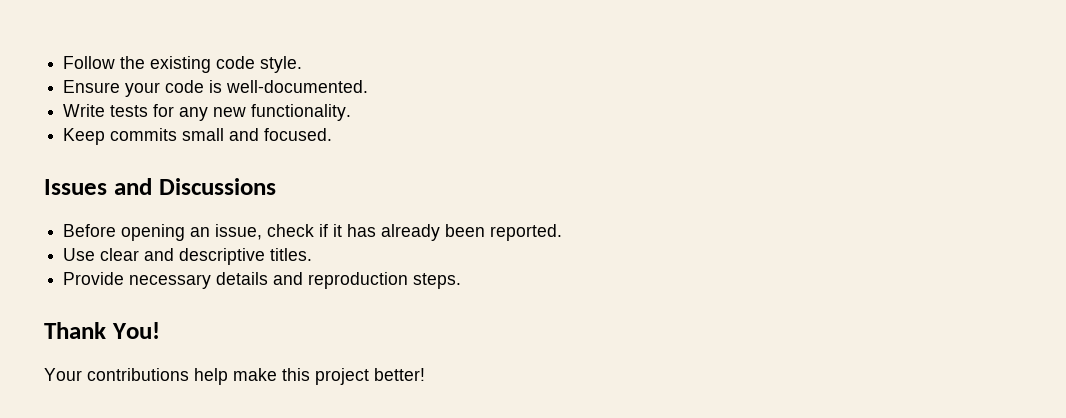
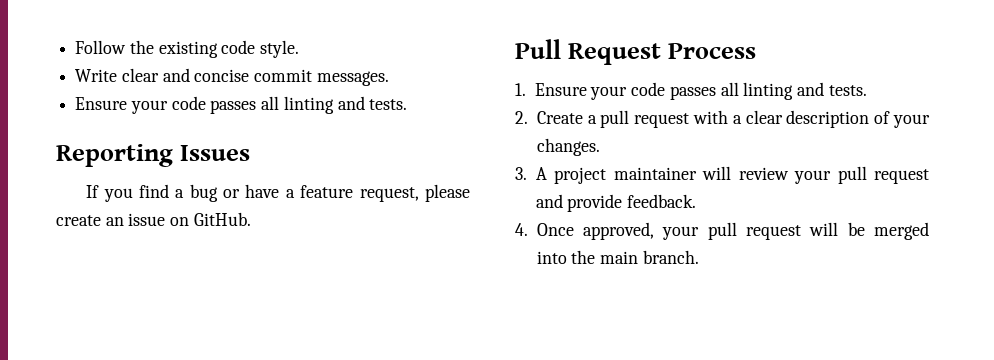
[63,80,369,97] [63,104,352,121] [63,128,333,145] [44,178,276,195] [63,224,563,241] [63,248,313,265] [63,272,462,289] [44,322,160,339] [44,368,425,385] Ensure your code is well-documented. // Write tests for any new functionality. // Keep commits small and focused. // Issues and Discussions // Before opening an issue, check if it has already been reported. // Use clear and descriptive titles. // Provide necessary details and reproduction steps. // Thank You! // Your contributions help make this project better! -> [75,68,389,86] [75,96,408,114] [56,144,251,167] [86,184,470,202] [56,212,251,226] [515,39,757,65] [515,82,867,100] [515,110,930,128] [536,138,600,156] [515,166,929,184] [535,194,697,212] [515,222,929,240] [536,250,699,264] Write clear and concise commit messages. // Ensure your code passes all linting and tests. // Reporting Issues // If you find a bug or have a feature request, please create an issue on GitHub. // Pull Request Process // 1. Ensure your code passes all linting and tests. // 2. Create a pull request with a clear description of your changes. // 3. A project maintainer will review your pull request and provide feedback. // 4. Once approved, your pull request will be merged into the main branch.

